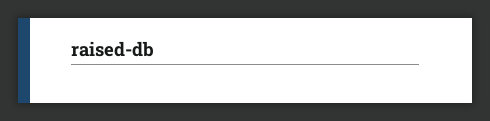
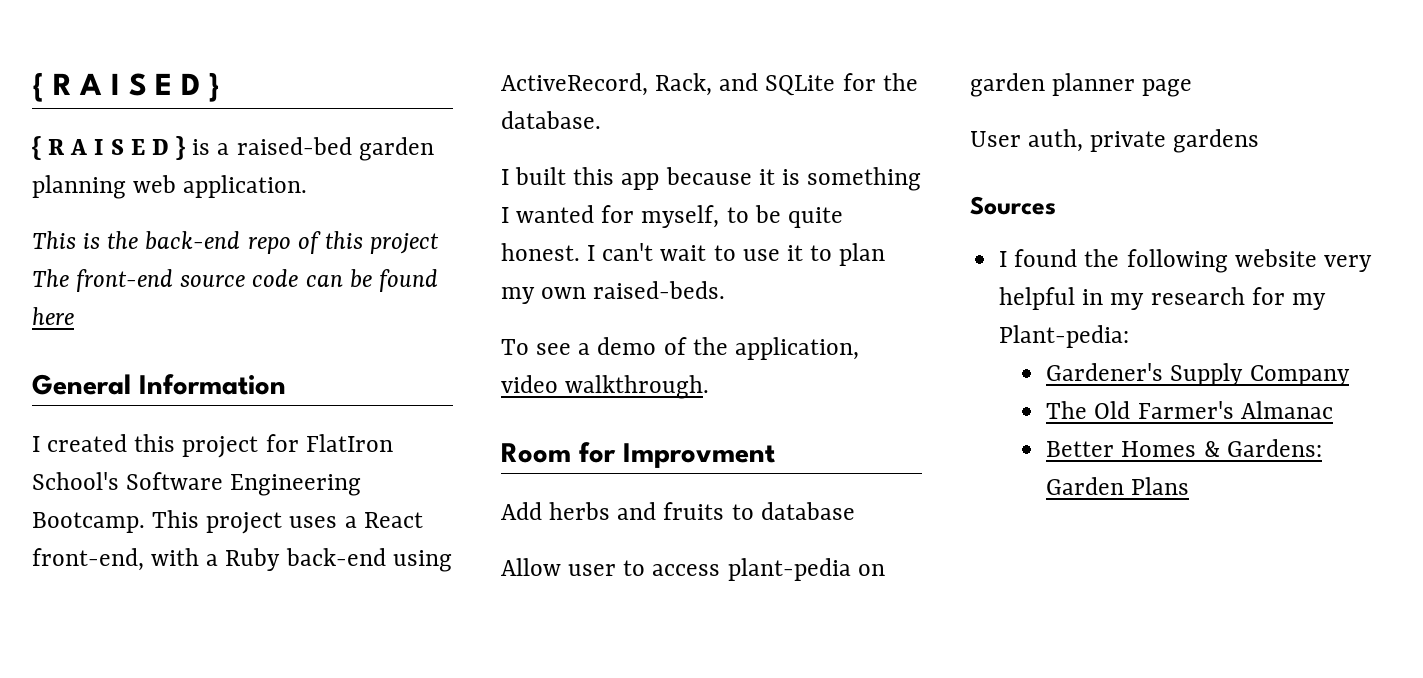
[71,41,154,57] raised-db -> [32,72,221,102] [32,136,434,161] [32,175,308,199] [32,231,440,254] [32,269,438,292] [32,307,74,325] [32,374,286,395] [32,434,393,458] [32,472,362,496] [32,510,423,534] [32,548,452,572] [501,73,918,96] [501,111,601,129] [501,167,922,191] [501,205,843,228] [501,243,886,266] [501,281,726,304] [501,337,859,360] [501,375,710,399] [501,442,775,468] [501,502,855,520] [501,558,885,581] [970,73,1193,97] [970,129,1260,153] [970,196,1056,215] [999,249,1372,273] [999,287,1326,310] [999,325,1130,348] [1046,363,1350,386] [1046,401,1333,419] [1046,439,1322,457] [1046,477,1190,495] { R A I S E D } // { R A I S E D } is a raised-bed garden planning web application. // This is the back-end repo of this project The front-end source code can be found here // General Information // I created this project for FlatIron School's Software Engineering Bootcamp. This project uses a React front-end, with a Ruby back-end using ActiveRecord, Rack, and SQLite for the database. // I built this app because it is something I wanted for myself, to be quite honest. I can't wait to use it to plan my own raised-beds. // To see a demo of the application, video walkthrough. // Room for Improvment // Add herbs and fruits to database // Allow user to access plant-pedia on garden planner page // User auth, private gardens // Sources // I found the following website very helpful in my research for my Plant-pedia: // Gardener's Supply Company // The Old Farmer's Almanac // Better Homes & Gardens: Garden Plans

